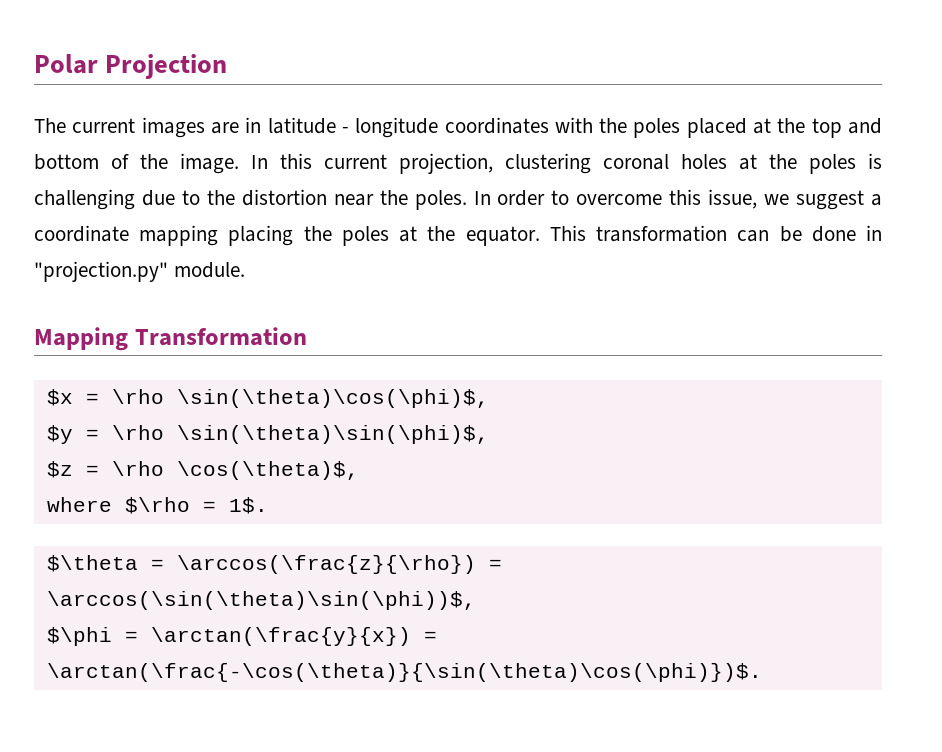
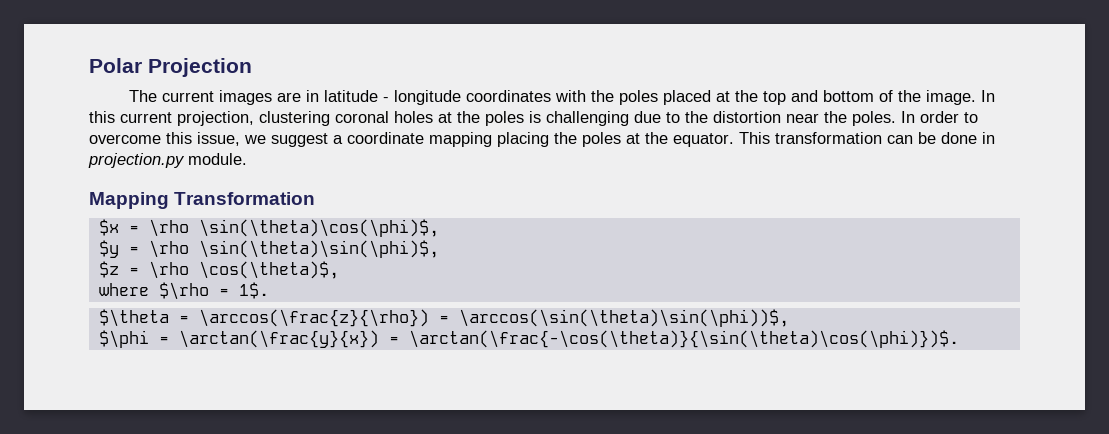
[34,261,168,282] "projection.py" -> [88,153,185,168] projection.py

